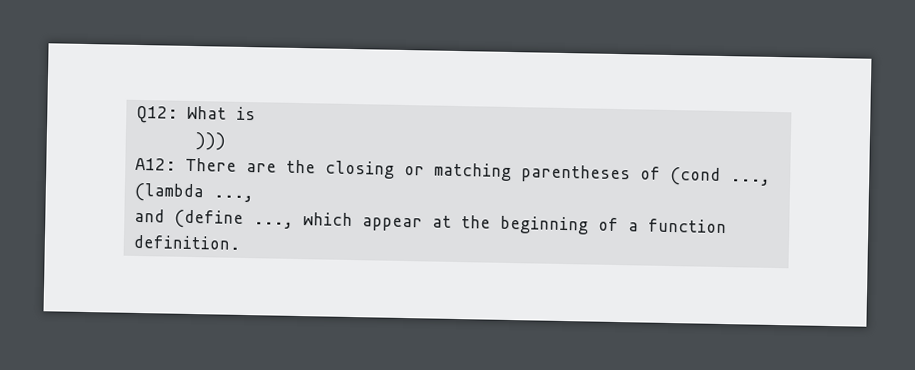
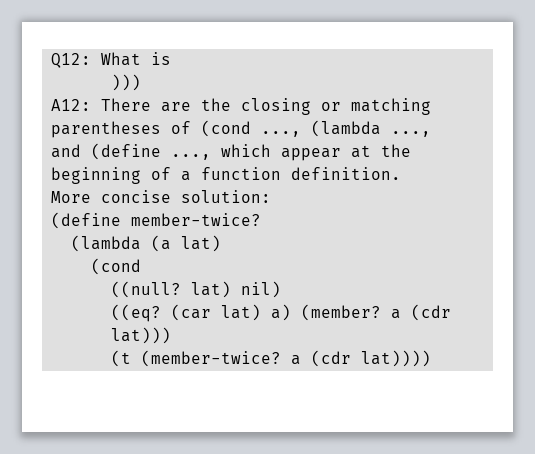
(241, 242) none -> [51,190,272,203] [51,212,262,229] [71,235,222,252] [91,258,142,275] [111,281,282,298] [111,304,452,322] [111,327,172,344] [111,350,432,367] // More concise solution: // (define member-twice? // (lambda (a lat) // (cond // ((null? lat) nil) // ((eq? (car lat) a) (member? a (cdr lat))) // (t (member-twice? a (cdr lat))))

